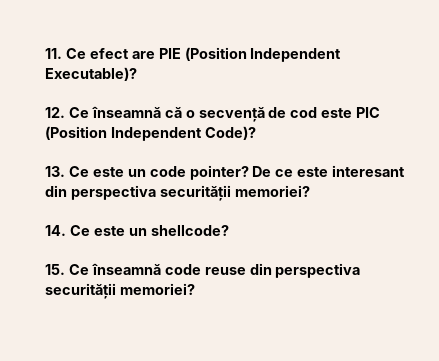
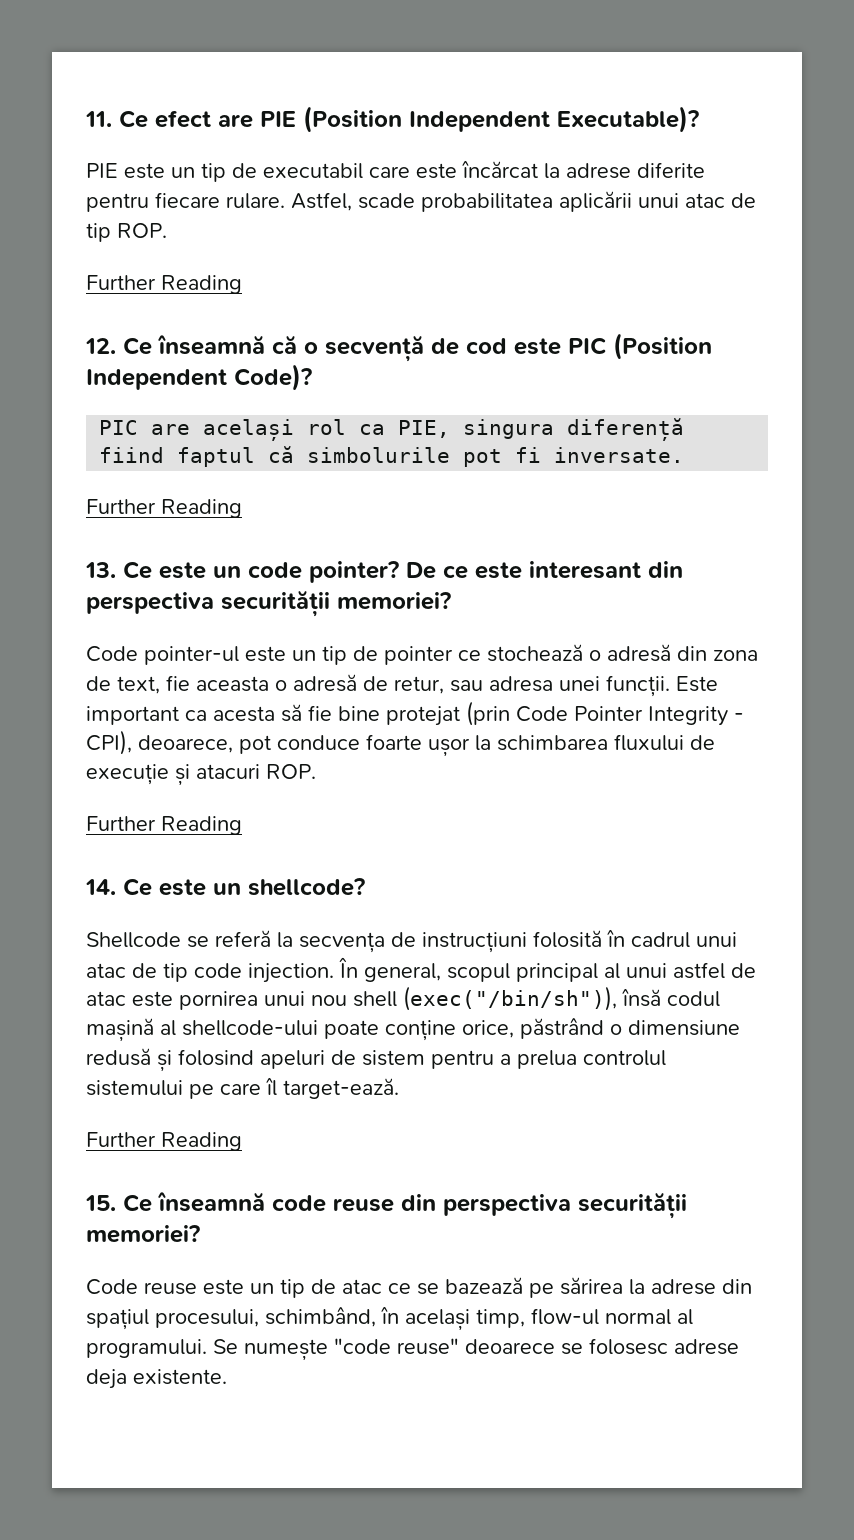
(137, 74) none -> [86,160,705,182] [86,191,756,212] [86,223,167,242] [86,275,242,294] // PIE este un tip de executabil care este încărcat la adrese diferite pentru fiecare rulare. Astfel, scade probabilitatea aplicării unui atac de tip ROP. // Further Reading
(256, 133) none -> [99,418,685,441] [99,446,685,467] [86,499,242,518] // PIC are același rol ca PIE, singura diferență fiind faptul că simbolurile pot fi inversate. // Further Reading
(310, 191) none -> [86,644,758,665] [86,674,718,697] [86,701,744,726] [86,730,715,757] [86,764,316,786] [86,816,242,835] // Code pointer-ul este un tip de pointer ce stochează o adresă din zona de text, fie aceasta o adresă de retur, sau adresa unei funcții. Este important ca acesta să fie bine protejat (prin Code Pointer Integrity - CPI), deoarece, pot conduce foarte ușor la schimbarea fluxului de execuție și atacuri ROP. // Further Reading
(229, 230) none -> [86,929,737,953] [86,957,756,983] [86,986,720,1011] [86,1018,740,1042] [86,1048,666,1072] [86,1077,399,1099] [86,1132,242,1151] // Shellcode se referă la secvența de instrucțiuni folosită în cadrul unui atac de tip code injection. În general, scopul principal al unui astfel de atac este pornirea unui nou shell (exec("/bin/sh")), însă codul mașină al shellcode-ului poate conține orice, păstrând o dimensiune redusă și folosind apeluri de sistem pentru a prelua controlul sistemului pe care îl target-ează. // Further Reading
(195, 289) none -> [86,1277,752,1298] [86,1306,693,1331] [86,1338,739,1361] [86,1369,227,1389] // Code reuse este un tip de atac ce se bazează pe sărirea la adrese din spațiul procesului, schimbând, în același timp, flow-ul normal al programului. Se numește "code reuse" deoarece se folosesc adrese deja existente.

